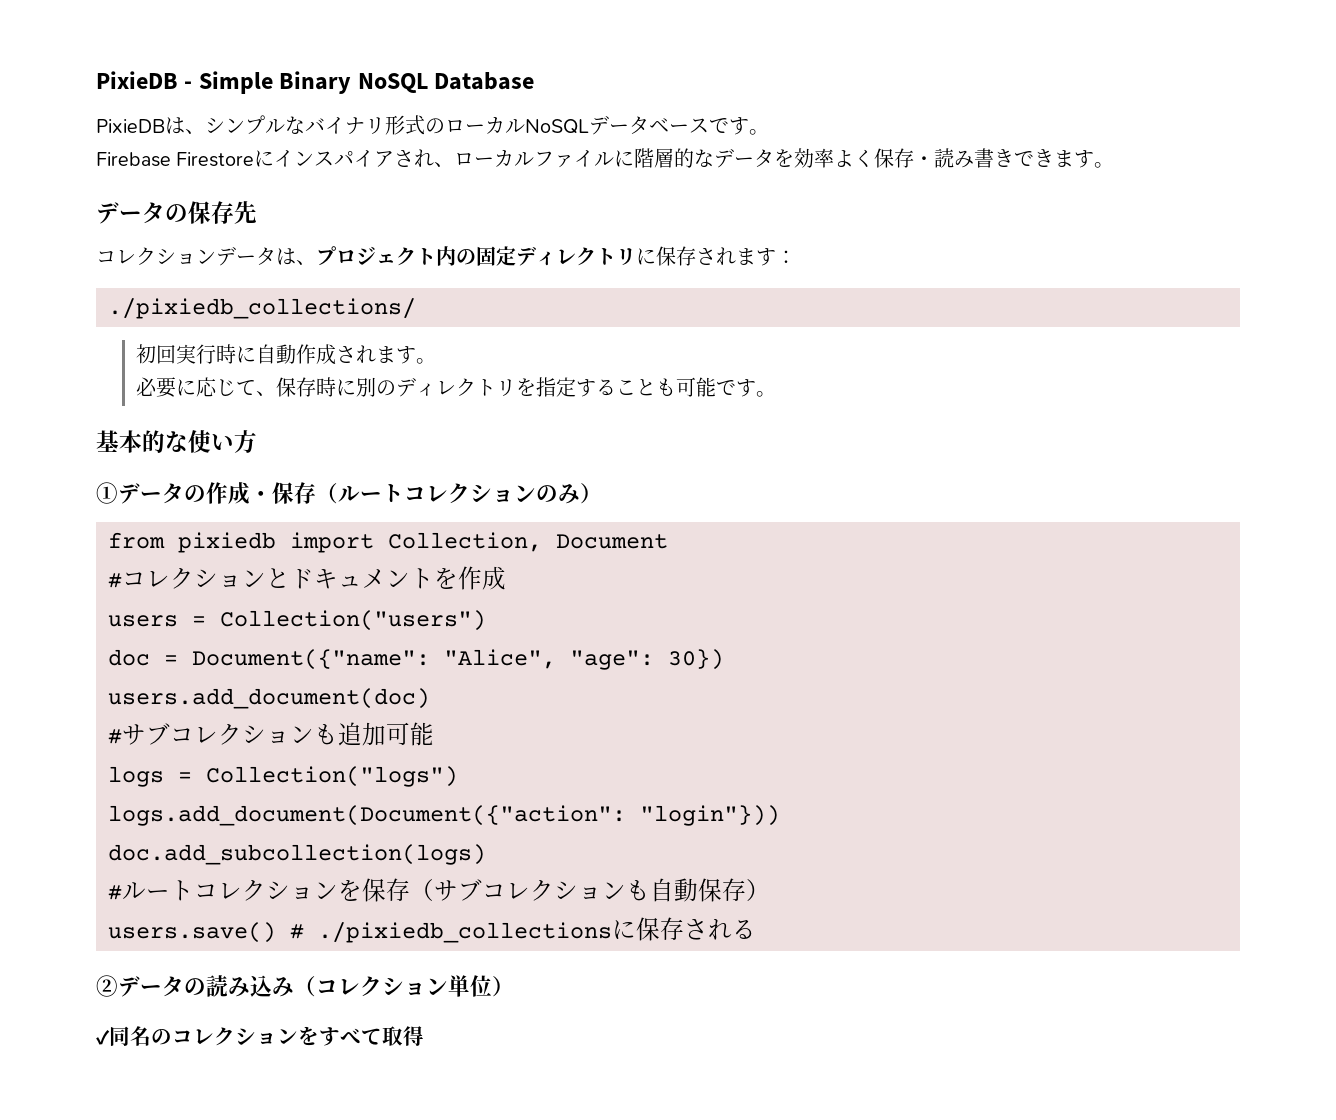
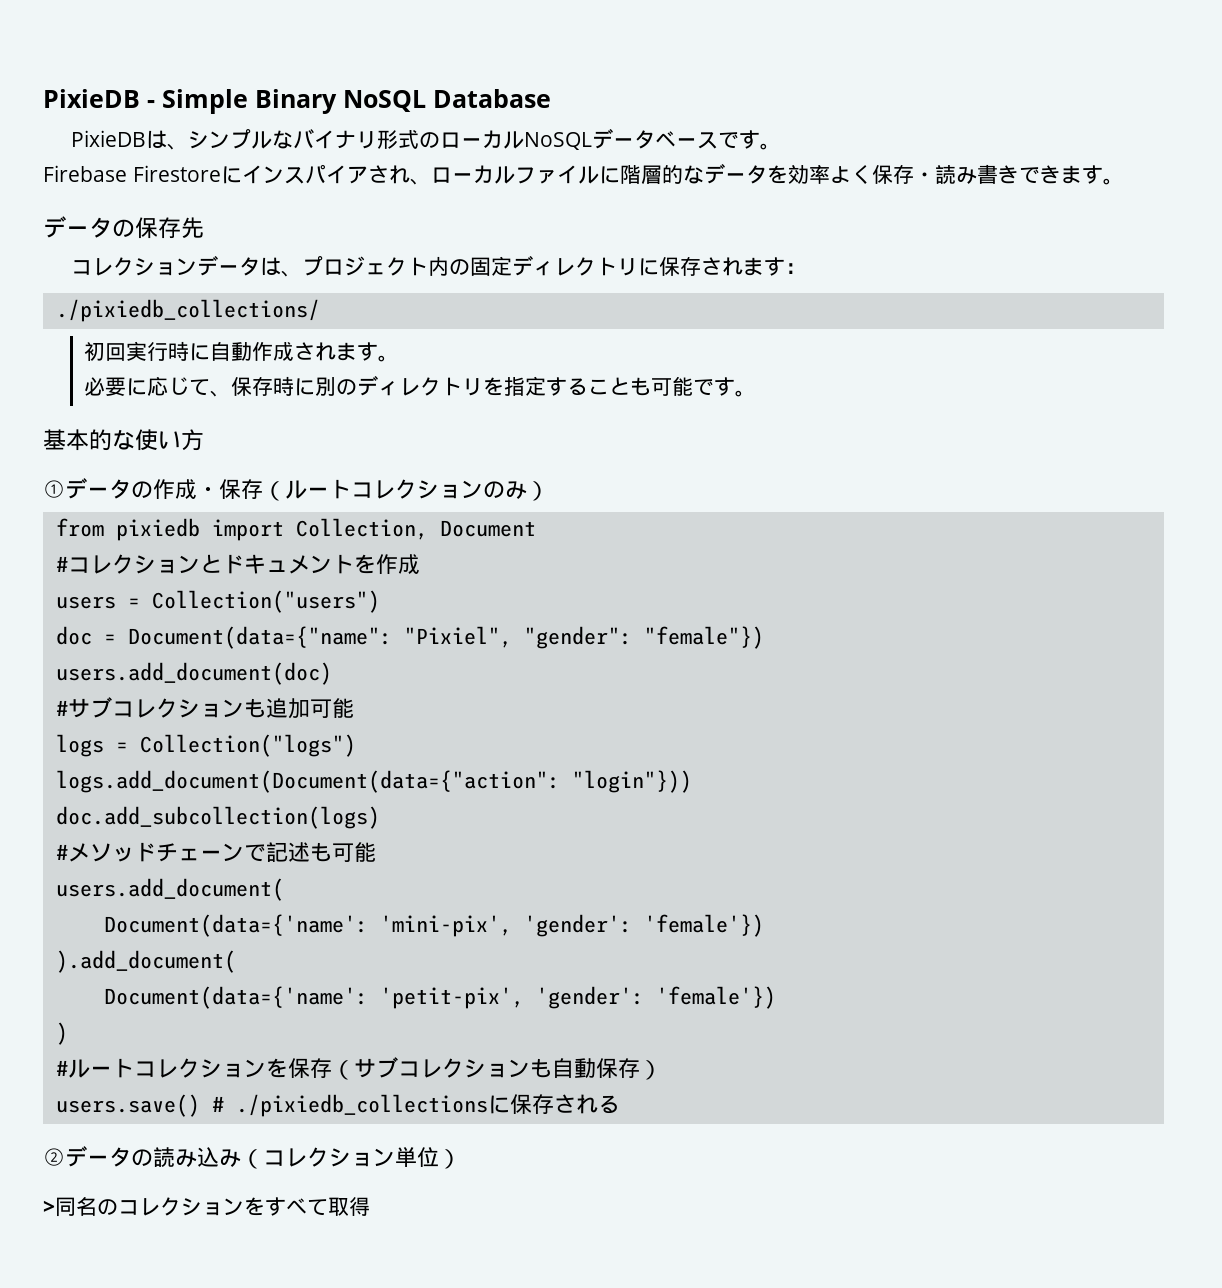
[192,649,724,670] Document({"name": "Alice", "age": 30}) -> [127,626,764,649] Document(data={"name": "Pixiel", "gender": "female"})
[108,805,626,826] logs.add_document(Document({"action": -> [55,770,560,793] logs.add_document(Document(data={"action":
(486, 854) none -> [55,842,376,862] [55,878,284,901] [103,914,764,937] [55,950,236,973] [103,986,776,1009] [55,1022,68,1045] // #メソッドチェーンで記述も可能 // users.add_document( // Document(data={'name': 'mini-pix', 'gender': 'female'}) // ).add_document( // Document(data={'name': 'petit-pix', 'gender': 'female'}) // )
[96,1030,110,1045] ✓ -> [43,1200,55,1214] >

